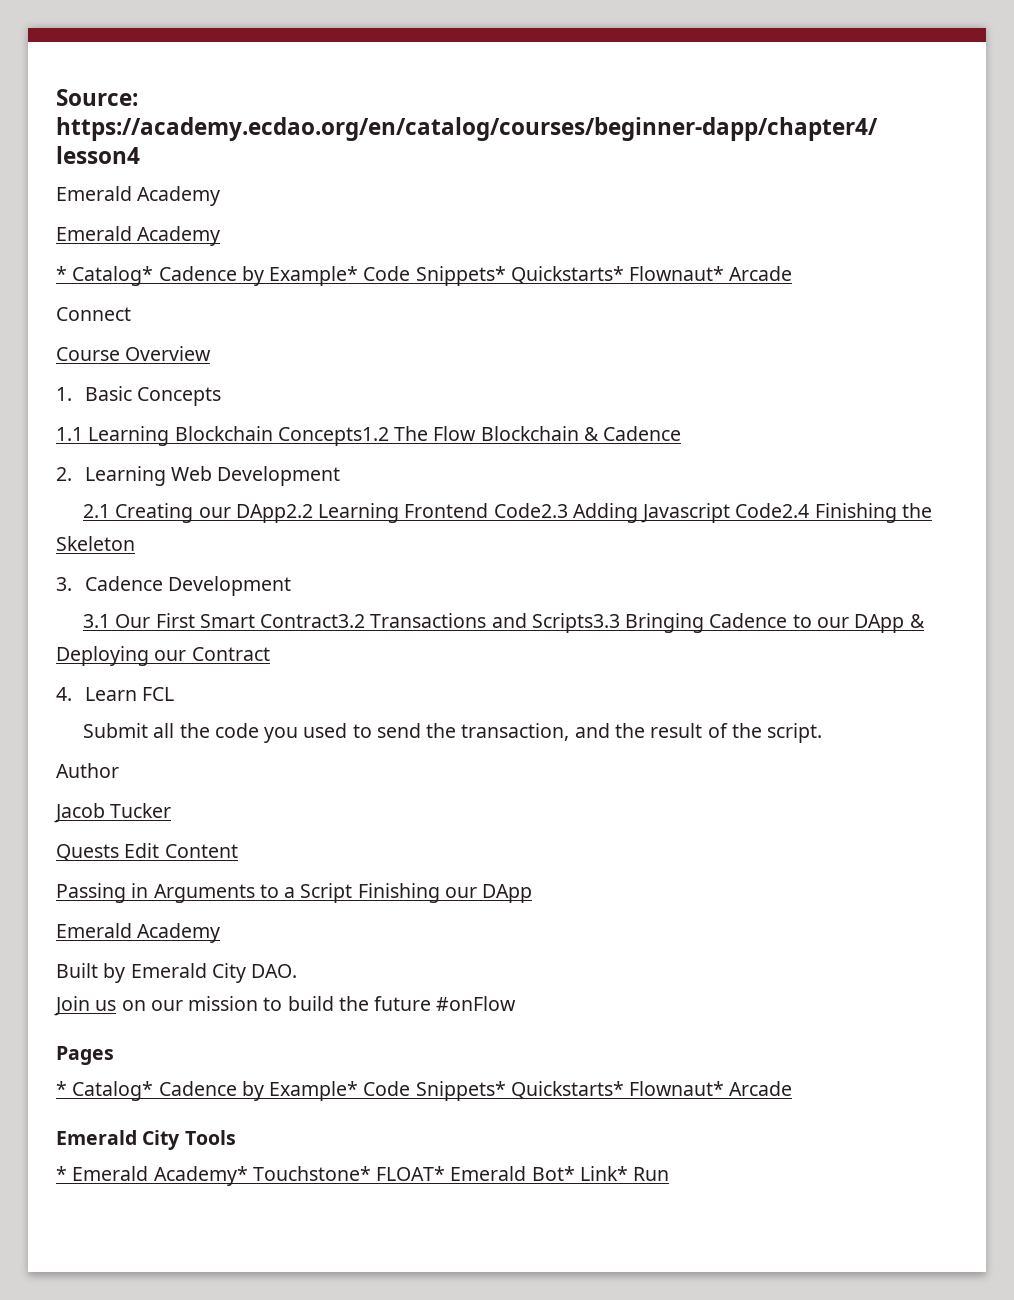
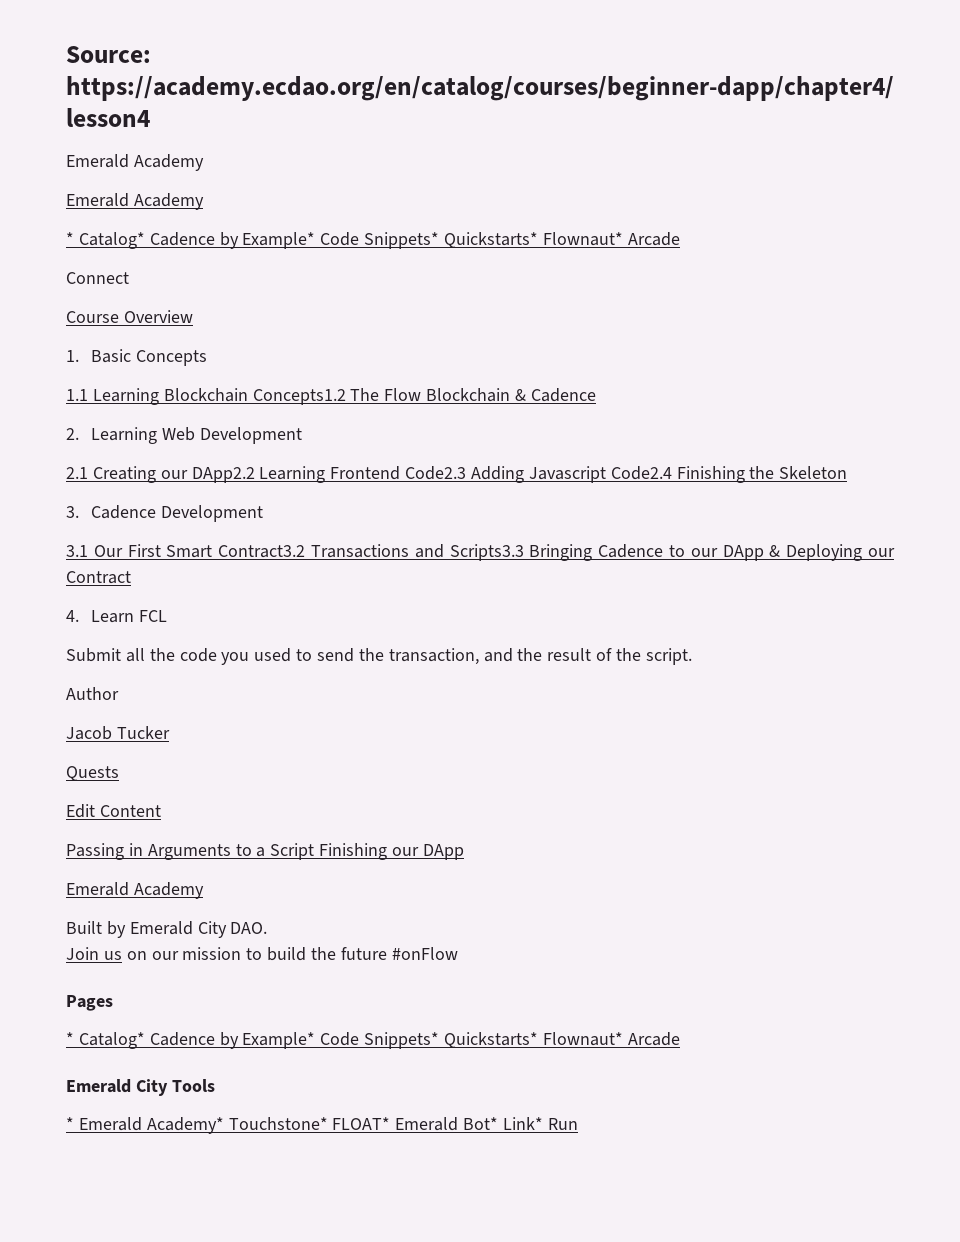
(119, 852) none -> (119, 773) //

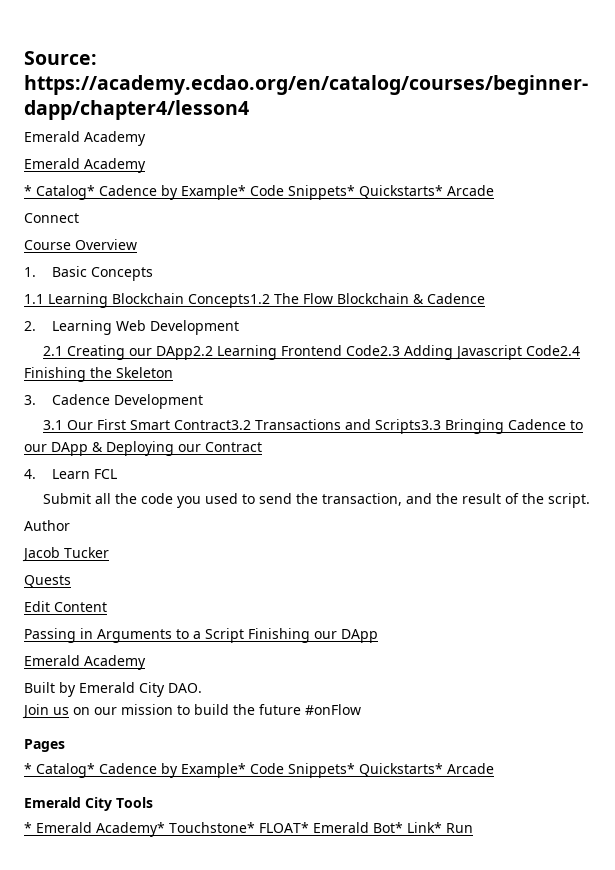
[542,232,623,246] Flownaut* -> (443, 192) none
[542,1032,623,1046] Flownaut* -> (443, 770) none

